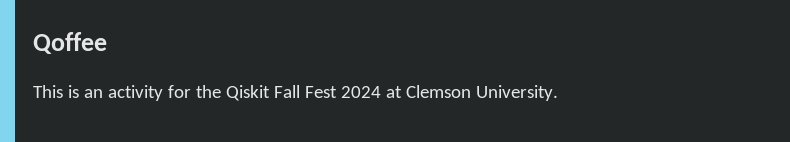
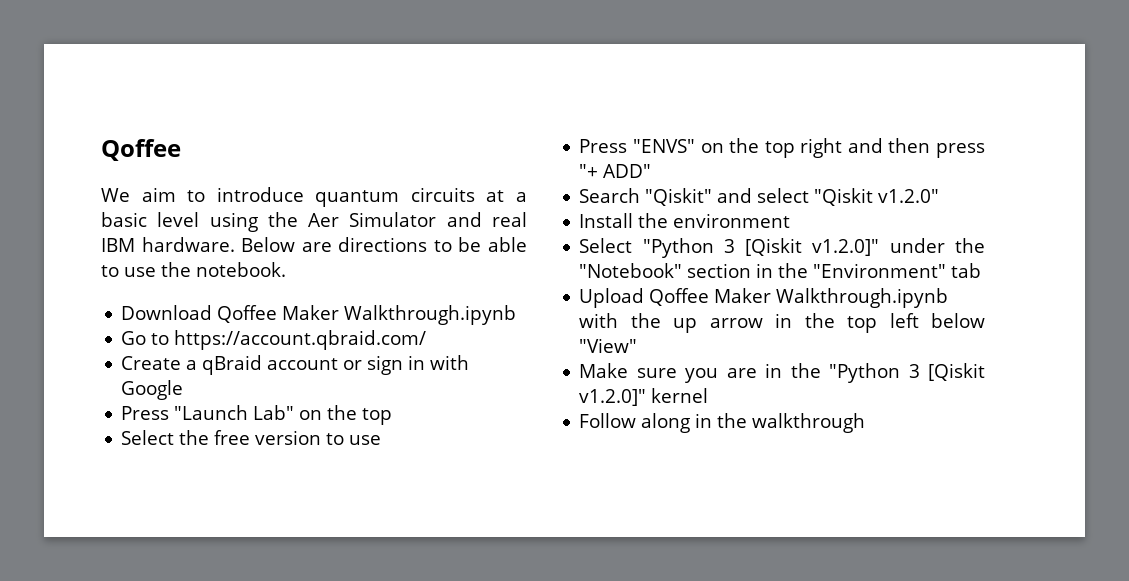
[33,85,558,101] This is an activity for the Qiskit Fall Fest 2024 at Clemson University. -> [101,187,527,207] [101,212,527,232] [101,237,527,252] [101,262,286,277] [121,305,517,325] [121,330,427,350] [121,355,470,375] [121,380,184,400] [121,405,393,425] [121,430,382,445] [579,138,985,158] [579,164,652,178] [579,188,940,206] [579,213,791,228] [579,238,985,258] [579,263,982,278] [579,288,949,308] [579,313,985,333] [579,338,638,353] [579,363,985,383] [579,388,709,406] [579,413,866,433] We aim to introduce quantum circuits at a basic level using the Aer Simulator and real IBM hardware. Below are directions to be able to use the notebook. // Download Qoffee Maker Walkthrough.ipynb // Go to https://account.qbraid.com/ // Create a qBraid account or sign in with Google // Press "Launch Lab" on the top // Select the free version to use // Press "ENVS" on the top right and then press "+ ADD" // Search "Qiskit" and select "Qiskit v1.2.0" // Install the environment // Select "Python 3 [Qiskit v1.2.0]" under the "Notebook" section in the "Environment" tab // Upload Qoffee Maker Walkthrough.ipynb with the up arrow in the top left below "View" // Make sure you are in the "Python 3 [Qiskit v1.2.0]" kernel // Follow along in the walkthrough

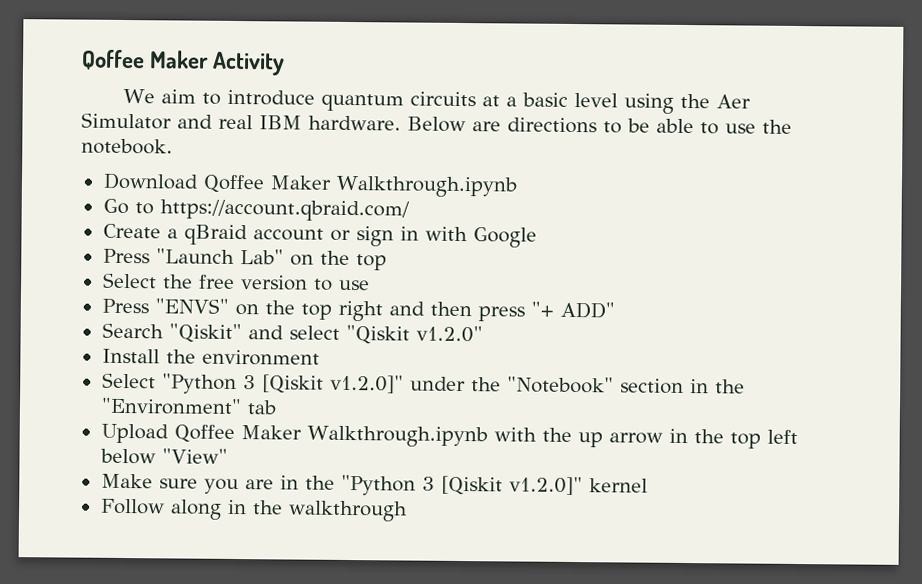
[101,139,181,161] Qoffee -> [81,49,286,76] Qoffee Maker Activity

